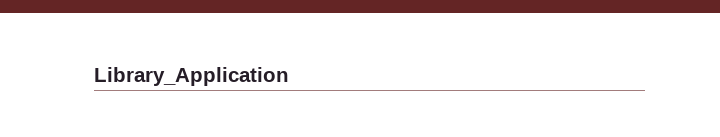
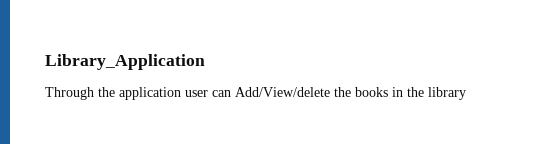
(289, 76) none -> [45,87,466,100] // Through the application user can Add/View/delete the books in the library

